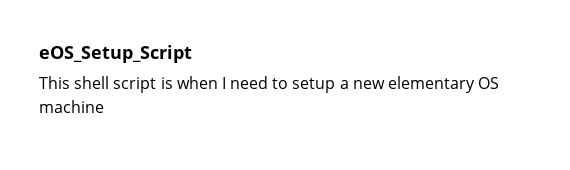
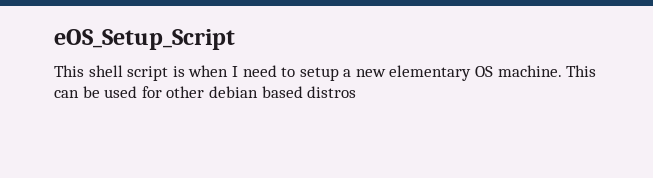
[39,100,104,113] machine -> [497,65,597,77] [54,86,357,98] machine. This can be used for other debian based distros

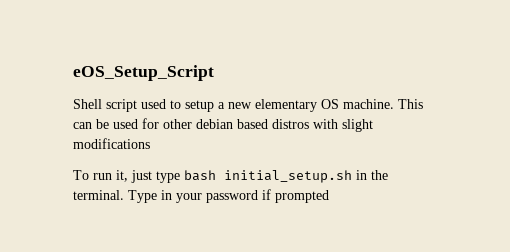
[54,65,277,81] This shell script is when I need -> [73,99,166,112] Shell script used
(357, 92) none -> [313,119,373,132] [73,138,150,149] [73,170,388,183] [73,189,329,203] with slight modifications // To run it, just type bash initial_setup.sh in the terminal. Type in your password if prompted

